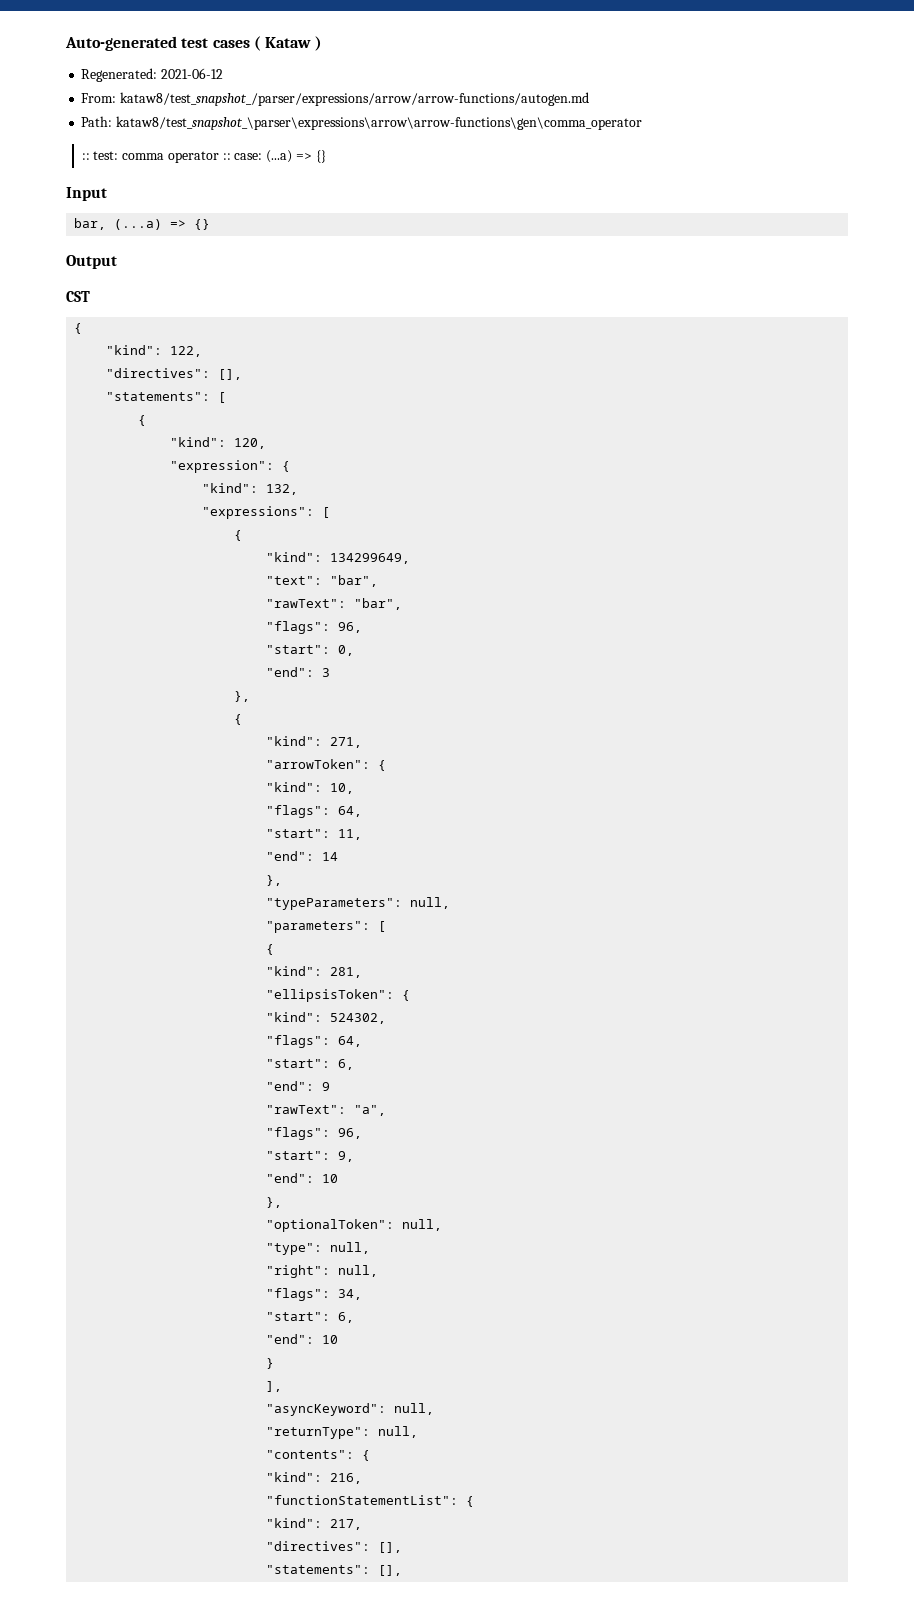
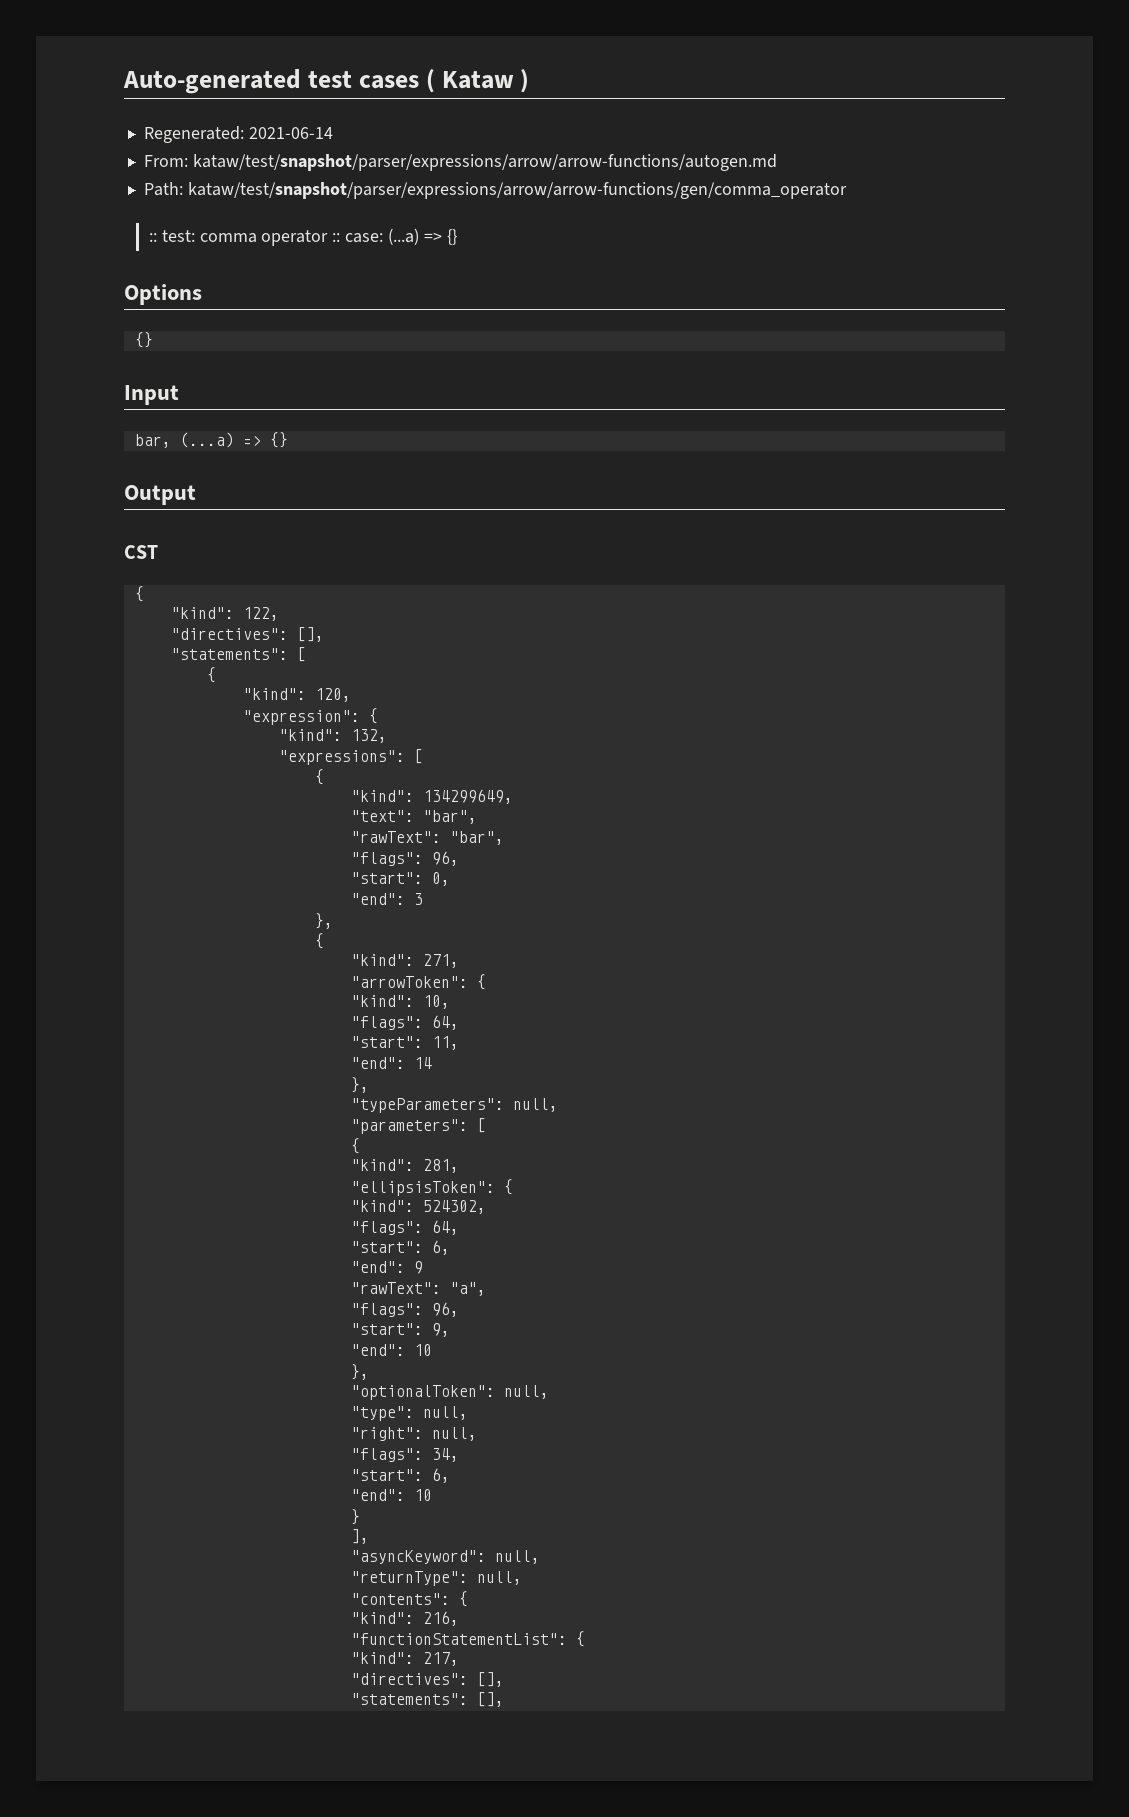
[161,68,224,79] 2021-06-12 -> [248,127,333,139] 2021-06-14
[120,92,590,106] kataw8/test_snapshot_/parser/expressions/arrow/arrow-functions/autogen.md -> [192,154,777,171] kataw/test/snapshot/parser/expressions/arrow/arrow-functions/autogen.md
[116,116,643,130] kataw8/test_snapshot_\parser\expressions\arrow\arrow-functions\gen\comma_operator -> [187,182,847,199] kataw/test/snapshot/parser/expressions/arrow/arrow-functions/gen/comma_operator
(326, 156) none -> [124,284,202,305] [134,332,153,348] // Options // {}

